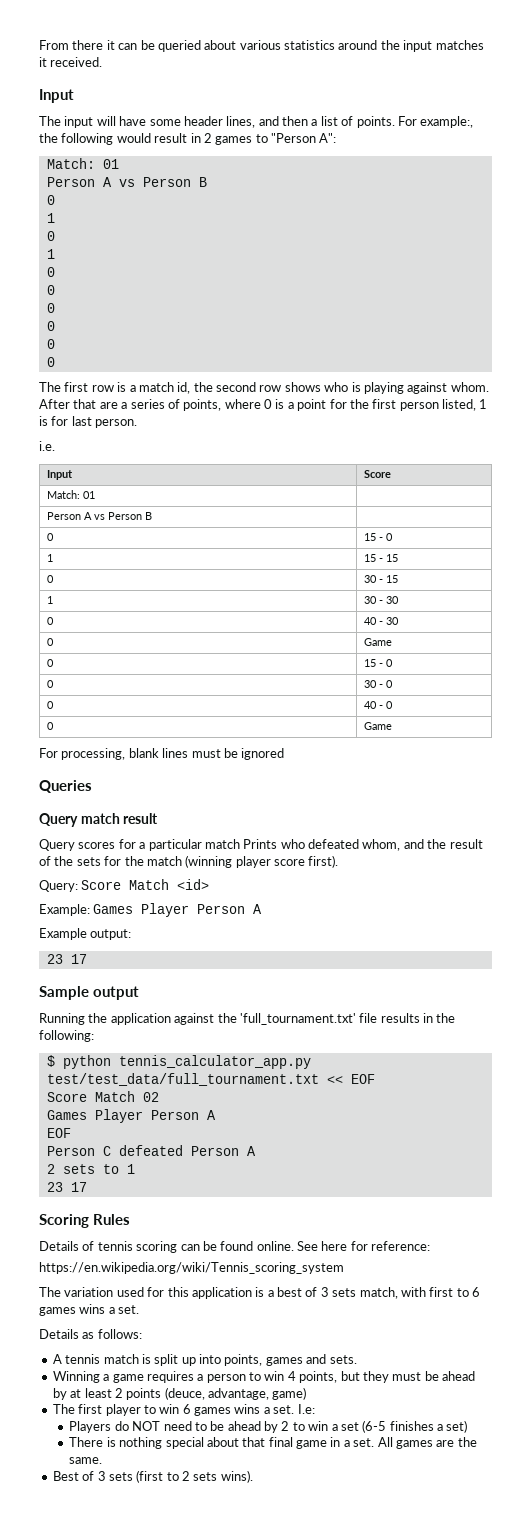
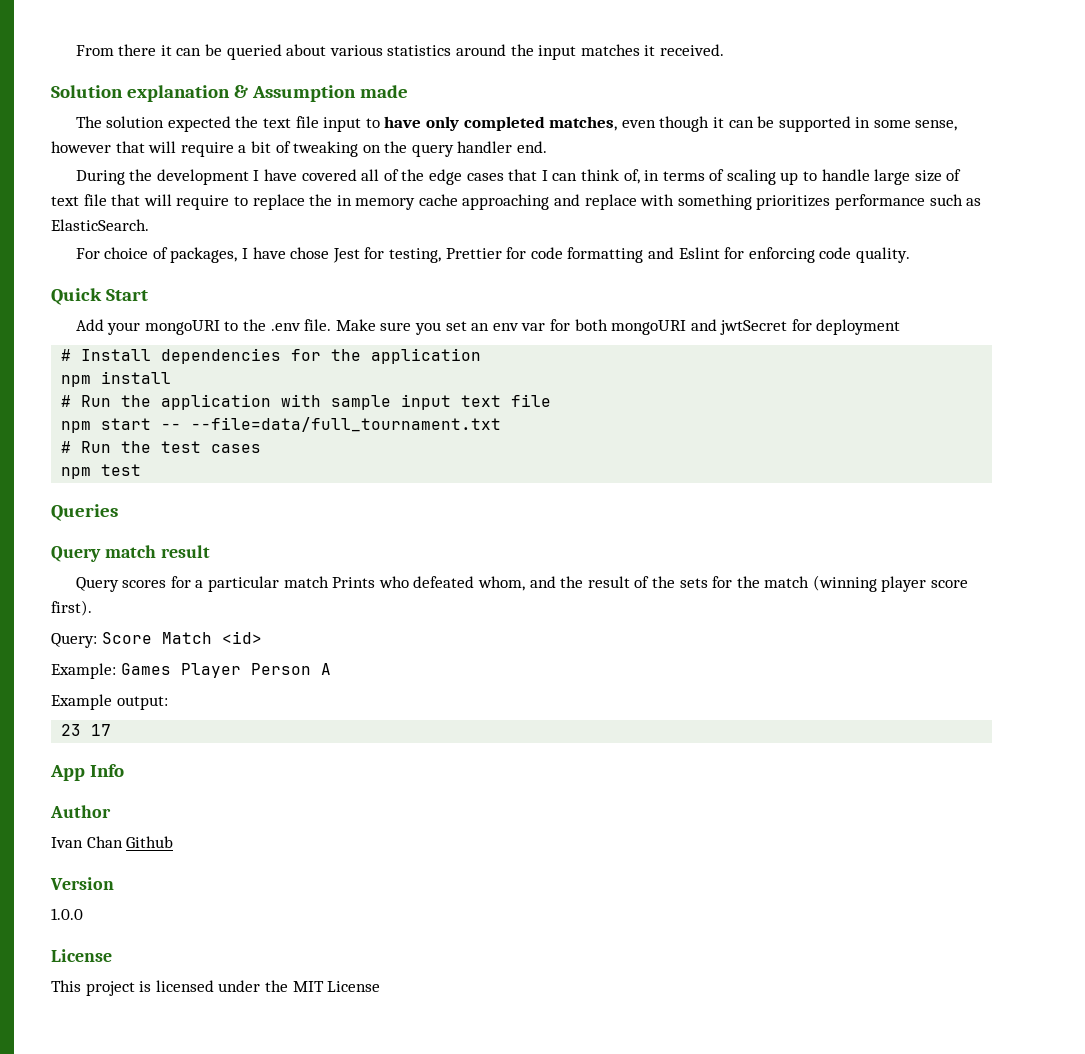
[39,89,74,103] [39,116,474,128] [39,133,337,145] [46,158,119,169] [46,177,207,187] [46,195,55,205] [46,213,55,223] [46,231,55,241] [46,249,55,259] [46,267,55,277] [46,285,55,295] [46,303,55,313] [46,321,55,331] [46,339,55,349] [46,357,55,367] [39,382,489,394] [39,399,488,411] [39,416,138,428] [39,441,55,451] [47,470,74,480] [364,470,392,478] [47,490,96,499] [47,512,153,520] [47,533,55,541] [364,533,394,541] [47,554,54,562] [364,554,399,562] [47,575,55,583] [364,575,399,583] [47,596,54,604] [364,596,400,604] [47,617,55,625] [364,617,400,625] [47,638,55,646] [364,638,393,646] [47,659,55,667] [364,659,394,667] [47,680,55,688] [364,680,394,688] [47,701,55,709] [364,701,394,709] [47,722,55,730] [364,722,393,730] [39,748,285,760] Input // The input will have some header lines, and then a list of points. For example:, the following would result in 2 games to "Person A": // Match: 01 // Person A vs Person B // 0 // 1 // 0 // 1 // 0 // 0 // 0 // 0 // 0 // 0 // The first row is a match id, the second row shows who is playing against whom. After that are a series of points, where 0 is a point for the first person listed, 1 is for last person. // i.e. // Input | Score // Match: 01 | // Person A vs Person B | // 0 | 15 - 0 // 1 | 15 - 15 // 0 | 30 - 15 // 1 | 30 - 30 // 0 | 40 - 30 // 0 | Game // 0 | 15 - 0 // 0 | 30 - 0 // 0 | 40 - 0 // 0 | Game // For processing, blank lines must be ignored -> [51,85,408,102] [75,116,958,132] [51,141,548,157] [75,169,962,185] [51,194,982,210] [51,219,149,231] [75,247,910,263] [51,288,148,305] [75,319,901,335] [61,348,482,364] [61,371,172,387] [61,394,552,410] [61,417,502,433] [61,441,262,453] [61,464,142,479] Solution explanation & Assumption made // The solution expected the text file input to have only completed matches, even though it can be supported in some sense, however that will require a bit of tweaking on the query handler end. // During the development I have covered all of the edge cases that I can think of, in terms of scaling up to handle large size of text file that will require to replace the in memory cache approaching and replace with something prioritizes performance such as ElasticSearch. // For choice of packages, I have chose Jest for testing, Prettier for code formatting and Eslint for enforcing code quality. // Quick Start // Add your mongoURI to the .env file. Make sure you set an env var for both mongoURI and jwtSecret for deployment // # Install dependencies for the application // npm install // # Run the application with sample input text file // npm start -- --file=data/full_tournament.txt // # Run the test cases // npm test
[39,986,139,1000] [39,1013,456,1025] [39,1030,94,1042] [46,1055,311,1069] [46,1073,375,1086] [46,1091,159,1102] [46,1109,216,1123] [46,1128,71,1138] [46,1145,256,1156] [46,1164,135,1174] [46,1182,87,1192] [39,1214,130,1228] [39,1241,431,1253] [39,1262,344,1274] [39,1287,480,1299] [39,1304,140,1316] [39,1329,142,1339] [52,1354,357,1366] [52,1371,475,1383] [52,1387,307,1400] [52,1404,315,1416] [69,1420,468,1433] [69,1437,477,1449] [69,1457,103,1464] [52,1470,253,1483] Sample output // Running the application against the 'full_tournament.txt' file results in the following: // $ python tennis_calculator_app.py test/test_data/full_tournament.txt << EOF // Score Match 02 // Games Player Person A // EOF // Person C defeated Person A // 2 sets to 1 // 23 17 // Scoring Rules // Details of tennis scoring can be found online. See here for reference: // https://en.wikipedia.org/wiki/Tennis_scoring_system // The variation used for this application is a best of 3 sets match, with first to 6 games wins a set. // Details as follows: // A tennis match is split up into points, games and sets. // Winning a game requires a person to win 4 points, but they must be ahead by at least 2 points (deuce, advantage, game) // The first player to win 6 games wins a set. I.e: // Players do NOT need to be ahead by 2 to win a set (6-5 finishes a set) // There is nothing special about that final game in a set. All games are the same. // Best of 3 sets (first to 2 sets wins). -> [50,764,124,781] [50,805,111,818] [51,836,174,848] [50,877,114,890] [51,908,83,920] [51,949,112,962] [51,980,381,996] App Info // Author // Ivan Chan Github // Version // 1.0.0 // License // This project is licensed under the MIT License

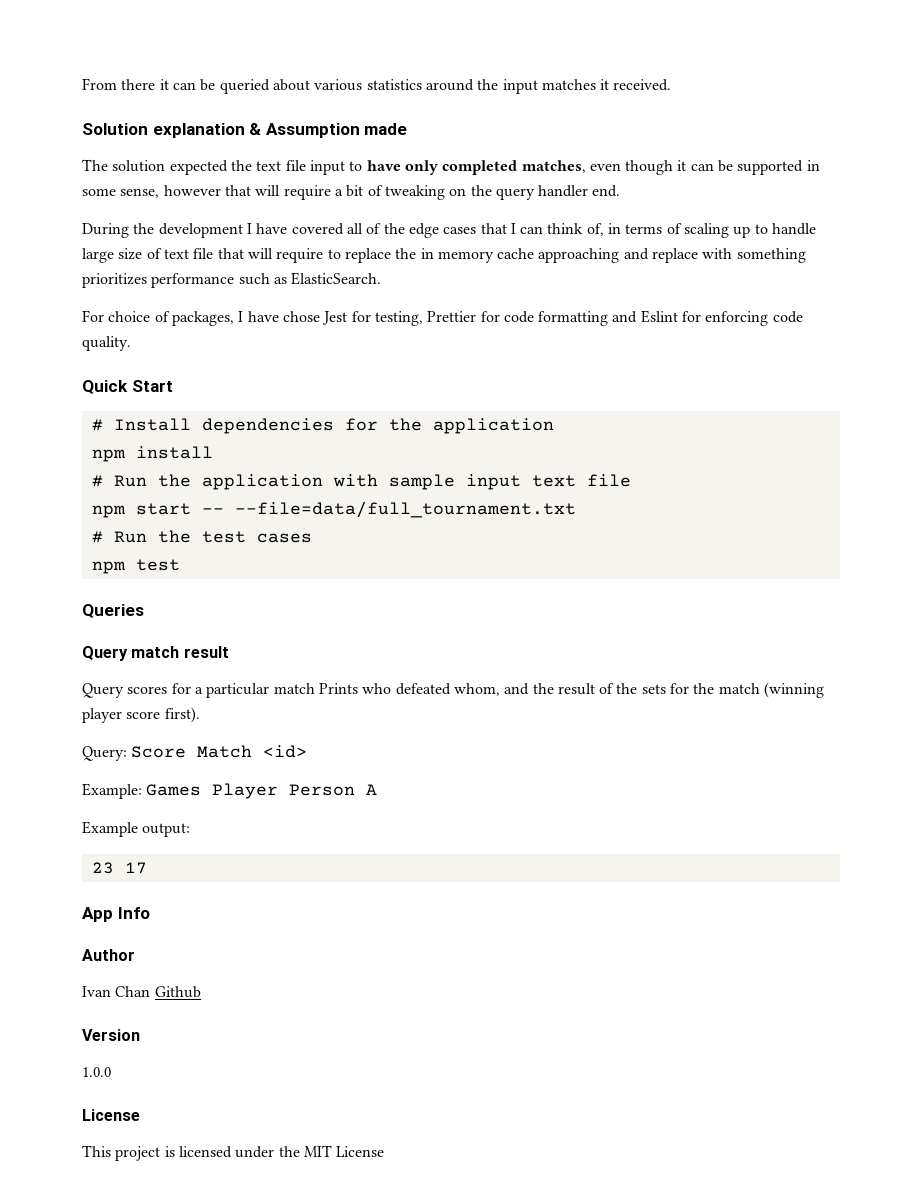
[75,319,901,335] // Add your mongoURI to the .env file. Make sure you set an env var for both mongoURI and jwtSecret for deployment -> (173, 386) none

